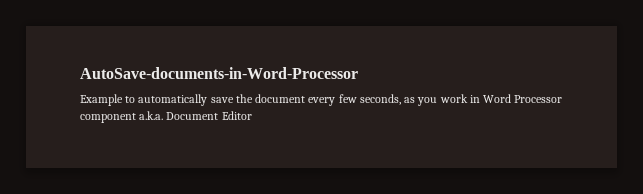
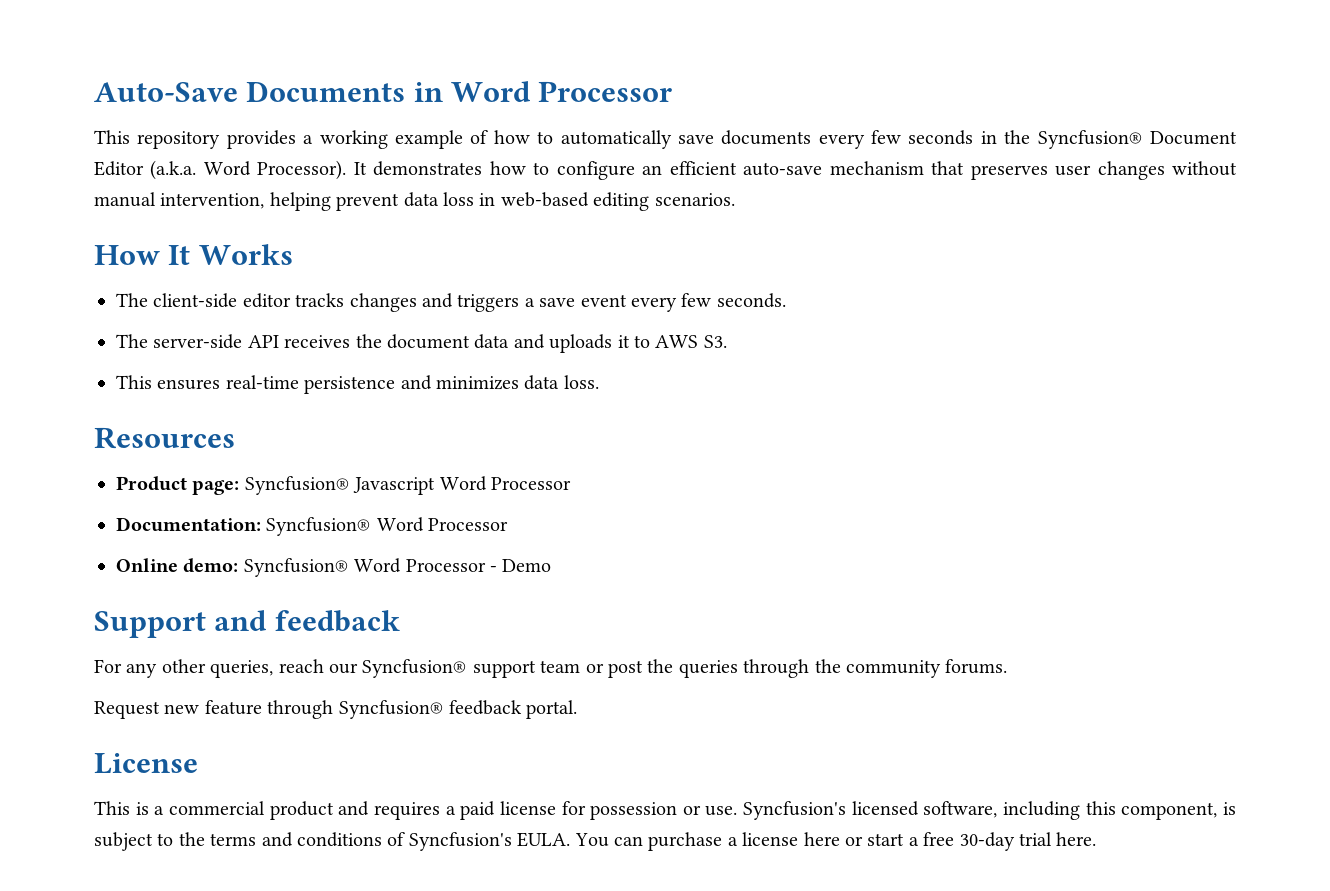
[80,67,358,79] [80,94,563,106] [80,111,252,123] AutoSave-documents-in-Word-Processor // Example to automatically save the document every few seconds, as you work in Word Processor component a.k.a. Document Editor -> [94,81,673,102] [94,130,1238,149] [94,160,1238,180] [94,192,735,211] [94,244,293,265] [116,293,786,312] [116,334,727,353] [116,375,599,394] [94,427,235,449] [116,476,571,495] [116,517,509,536] [116,558,552,577] [94,610,400,638] [94,659,1008,678] [94,700,578,719] [94,753,198,774] [94,801,1236,820] [94,832,1097,851] Auto-Save Documents in Word Processor // This repository provides a working example of how to automatically save documents every few seconds in the Syncfusion® Document Editor (a.k.a. Word Processor). It demonstrates how to configure an efficient auto-save mechanism that preserves user changes without manual intervention, helping prevent data loss in web-based editing scenarios. // How It Works // The client-side editor tracks changes and triggers a save event every few seconds. // The server-side API receives the document data and uploads it to AWS S3. // This ensures real-time persistence and minimizes data loss. // Resources // Product page: Syncfusion® Javascript Word Processor // Documentation: Syncfusion® Word Processor // Online demo: Syncfusion® Word Processor - Demo // Support and feedback // For any other queries, reach our Syncfusion® support team or post the queries through the community forums. // Request new feature through Syncfusion® feedback portal. // License // This is a commercial product and requires a paid license for possession or use. Syncfusion's licensed software, including this component, is subject to the terms and conditions of Syncfusion's EULA. You can purchase a license here or start a free 30-day trial here.

